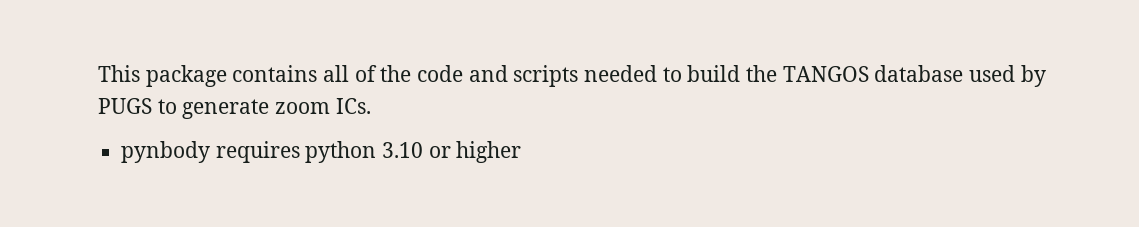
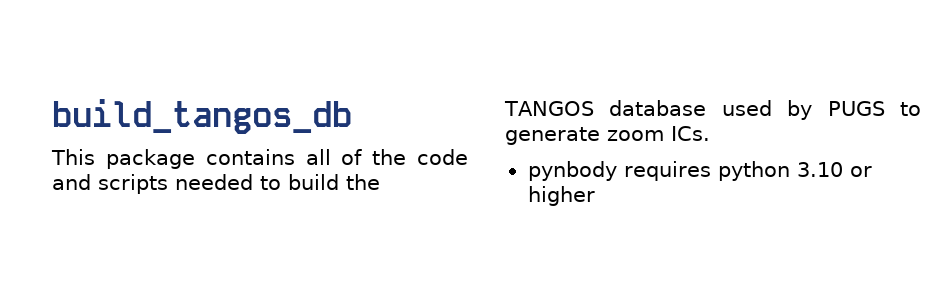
(98, 73) none -> [52,99,352,134] build_tangos_db //

